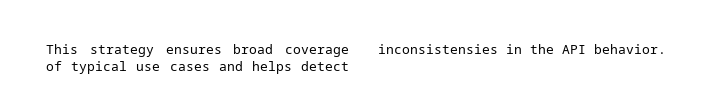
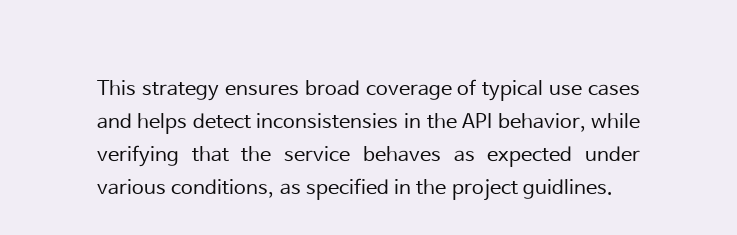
[594,44,666,54] behavior. -> [497,113,640,132] [97,145,640,167] [97,178,613,201] behavior, while verifying that the service behaves as expected under various conditions, as specified in the project guidlines.

